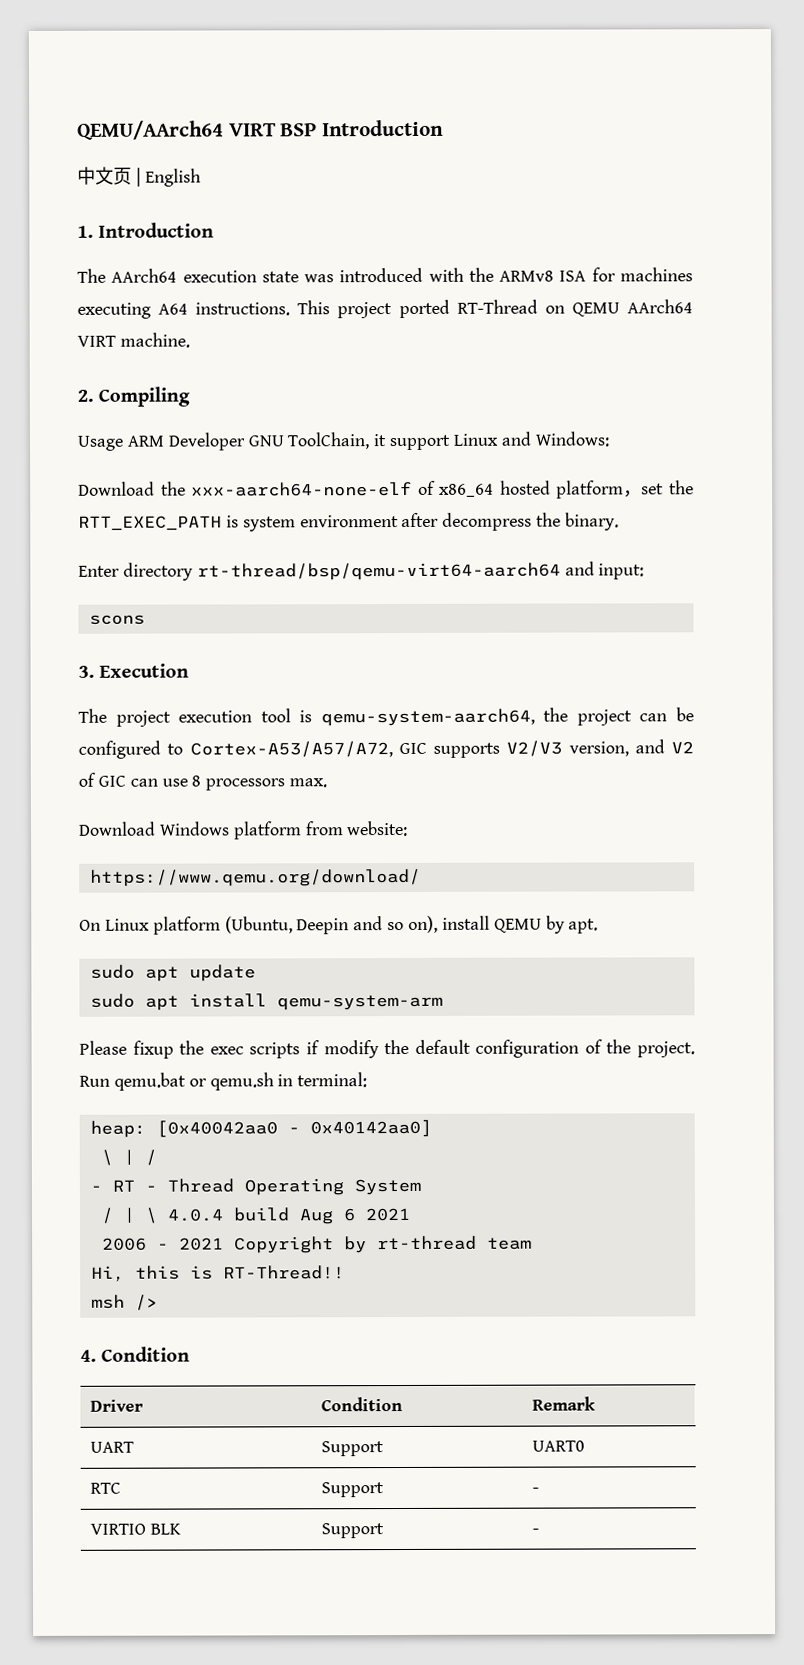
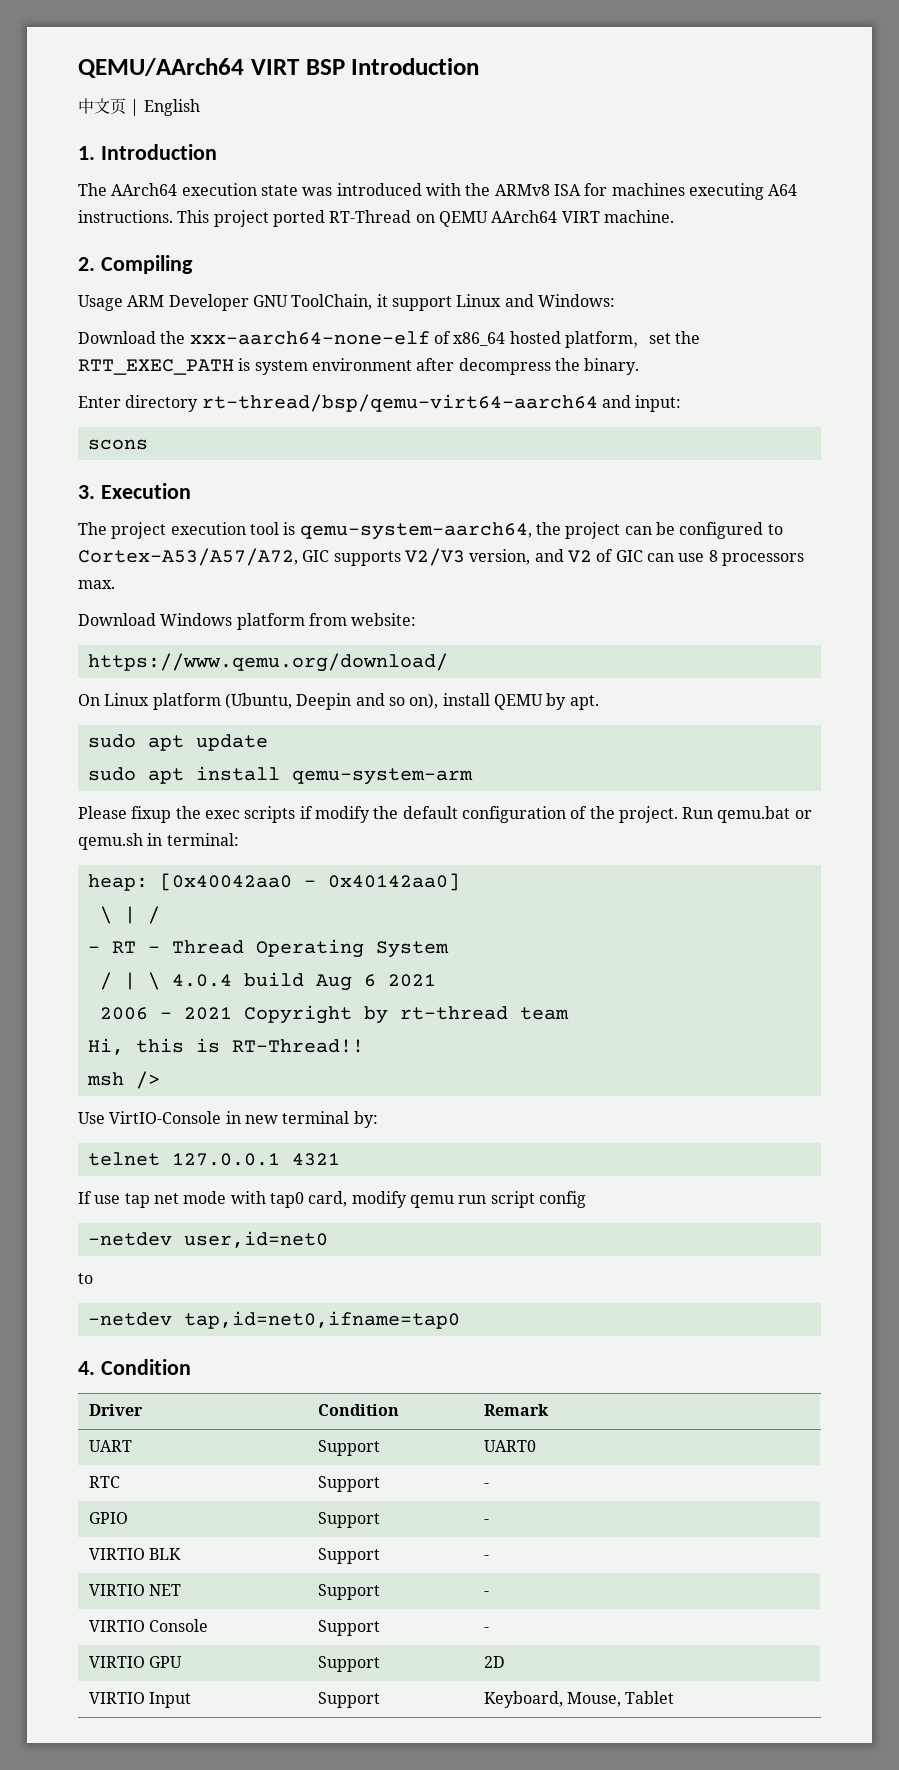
(158, 1302) none -> [78,1111,378,1128] [87,1152,340,1166] [78,1191,586,1208] [87,1231,328,1248] [78,1273,93,1284] [87,1311,460,1329] // Use VirtIO-Console in new terminal by: // telnet 127.0.0.1 4321 // If use tap net mode with tap0 card, modify qemu run script config // -netdev user,id=net0 // to // -netdev tap,id=net0,ifname=tap0
(540, 1490) none -> [88,1512,128,1524] [317,1512,380,1528] [483,1519,489,1524] // GPIO | Support | -
(540, 1531) none -> [88,1584,181,1596] [317,1584,380,1600] [483,1591,489,1596] [88,1619,208,1632] [317,1620,380,1636] [483,1627,489,1632] [88,1656,182,1668] [317,1656,380,1672] [483,1656,505,1668] [88,1692,191,1708] [317,1692,380,1708] [483,1691,675,1708] // VIRTIO NET | Support | - // VIRTIO Console | Support | - // VIRTIO GPU | Support | 2D // VIRTIO Input | Support | Keyboard, Mouse, Tablet

